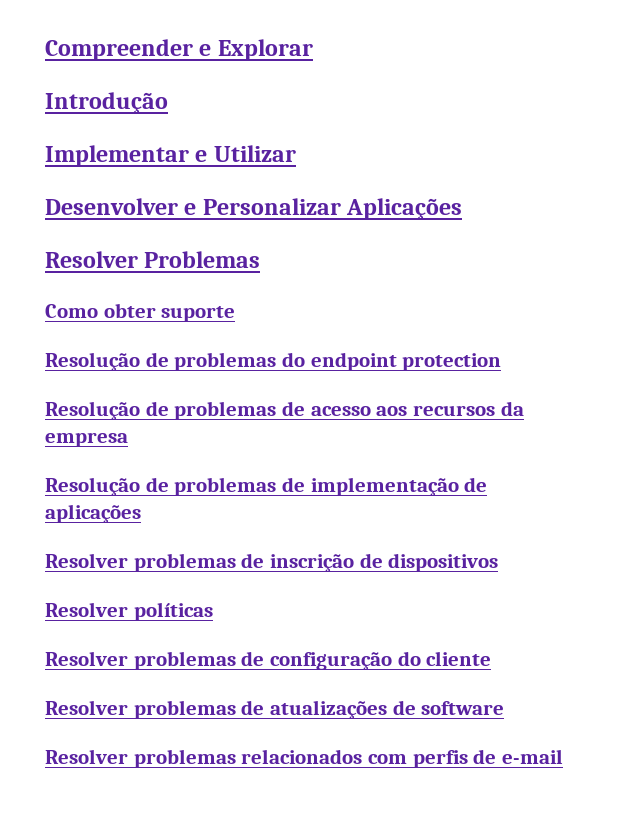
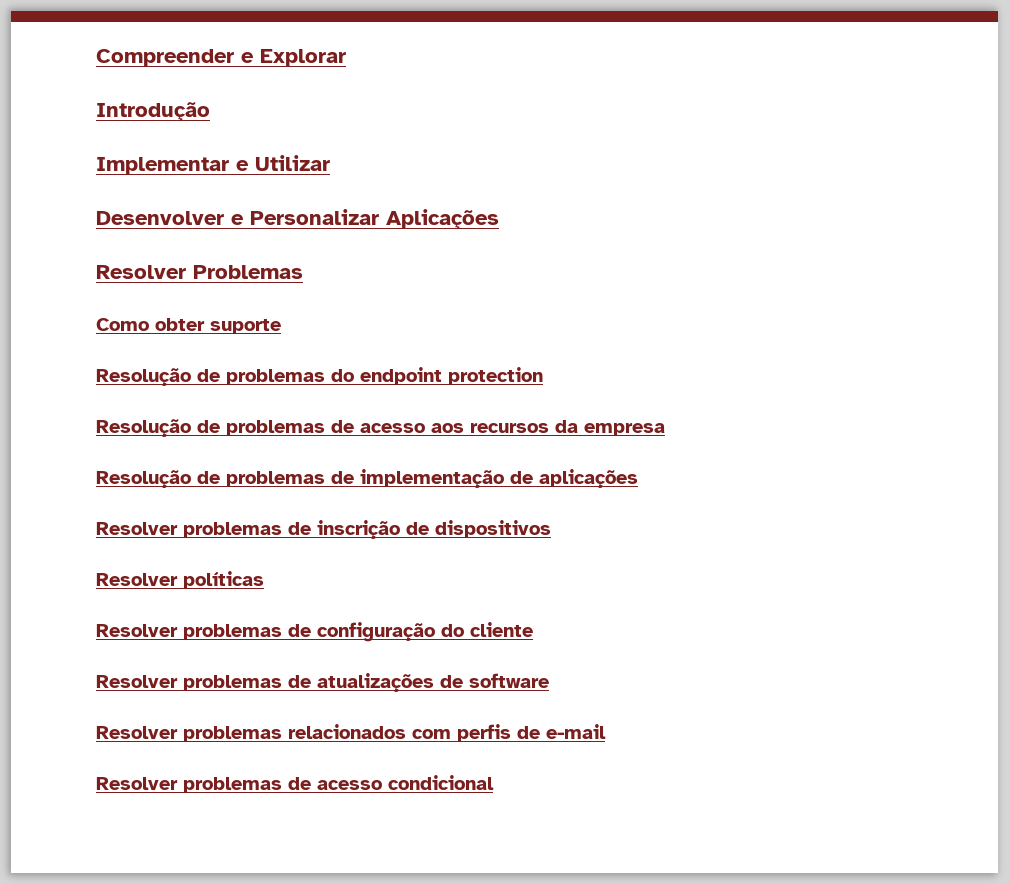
(564, 756) none -> [96,775,494,793] // Resolver problemas de acesso condicional

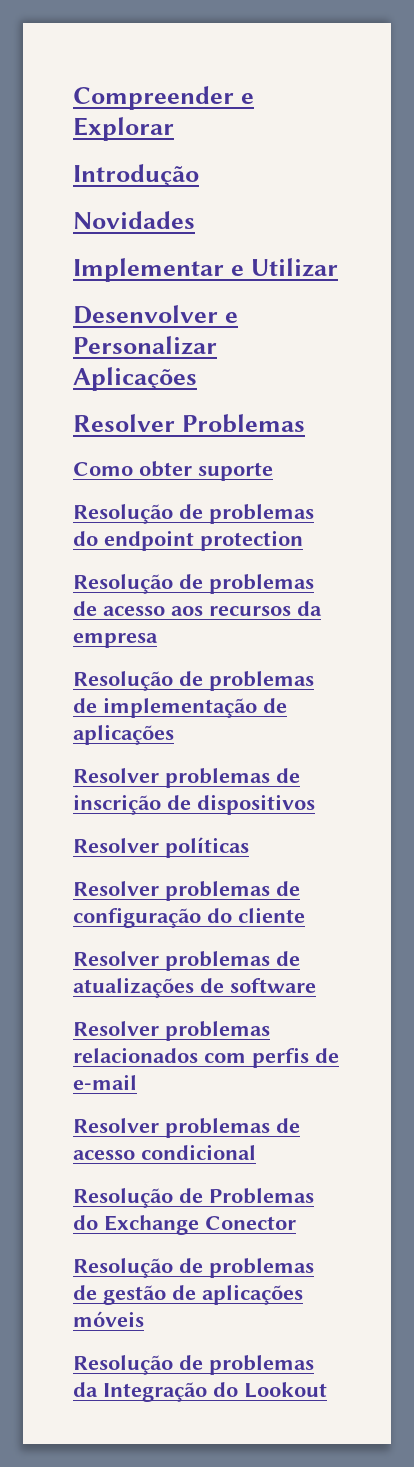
(210, 112) none -> [73,211,195,229] // Novidades
(494, 782) none -> [73,1188,314,1208] [73,1215,296,1235] [73,1258,314,1278] [73,1284,303,1305] [73,1311,144,1327] [73,1355,314,1375] [73,1382,327,1402] // Resolução de Problemas do Exchange Conector // Resolução de problemas de gestão de aplicações móveis // Resolução de problemas da Integração do Lookout

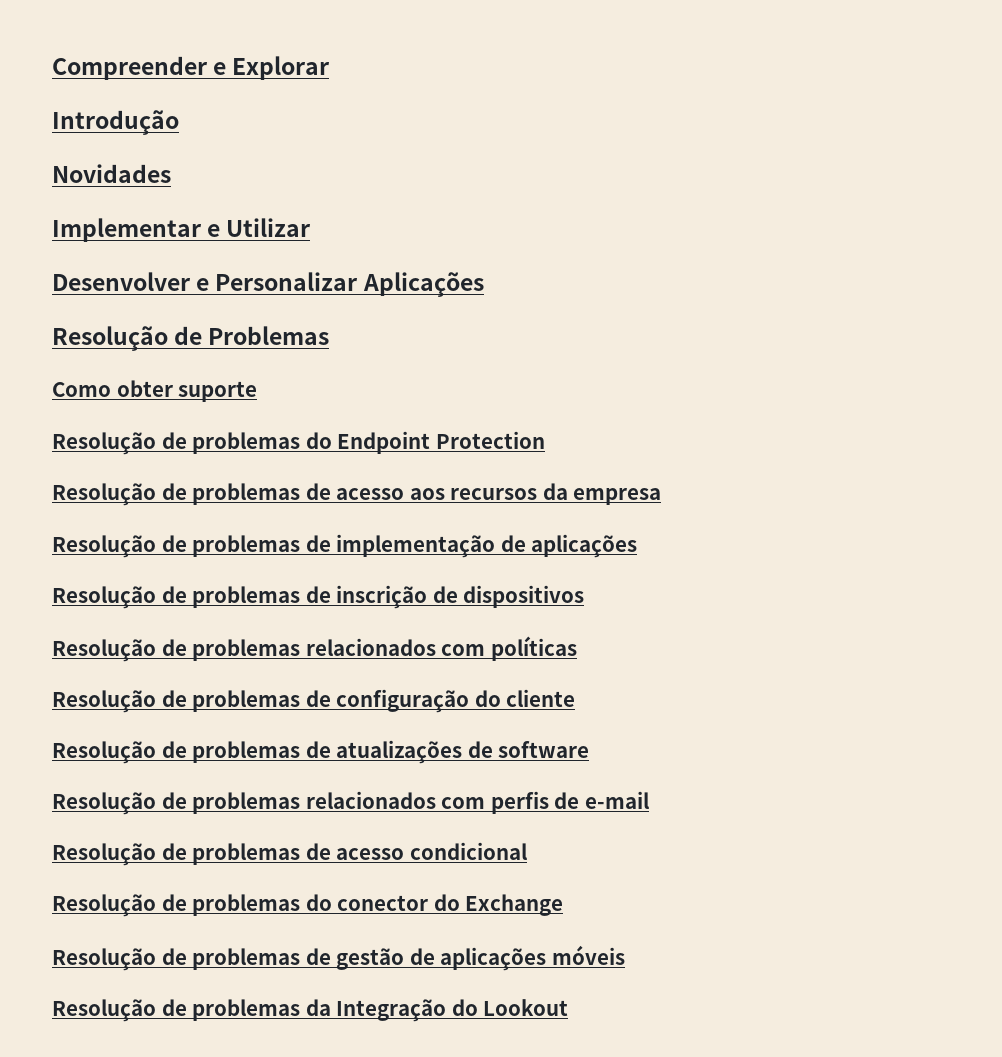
[73,414,175,432] Resolver -> [52,326,203,351] Resolução de
[104,530,303,551] endpoint protection -> [337,431,545,454] Endpoint Protection
[73,768,159,783] Resolver -> [52,586,187,609] Resolução de
[73,838,159,853] Resolver -> [52,638,486,662] Resolução de problemas relacionados com
[73,881,159,896] Resolver -> [52,690,187,713] Resolução de
[73,951,159,966] Resolver -> [52,741,187,764] Resolução de
[73,1021,159,1036] Resolver -> [52,792,187,815] Resolução de
[73,1118,159,1133] Resolver -> [52,843,187,866] Resolução de
[209,1188,314,1204] Problemas -> [192,894,429,916] problemas do conector
[205,1216,296,1230] Conector -> (564, 905) none

